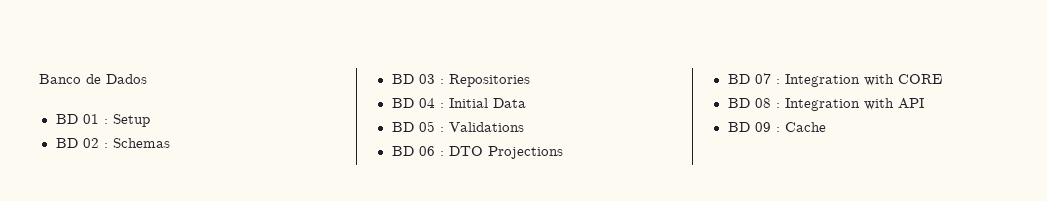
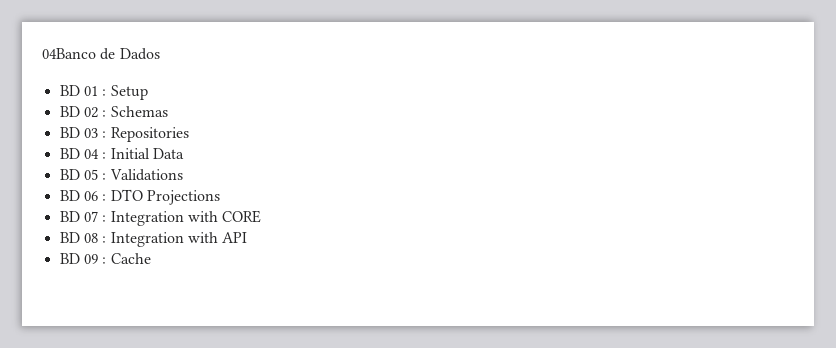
[39,74,81,84] Banco -> [42,48,96,59] 04Banco

